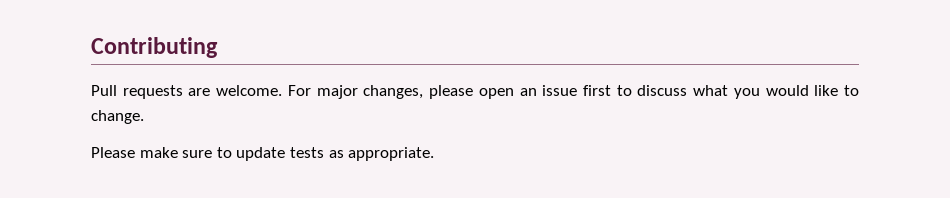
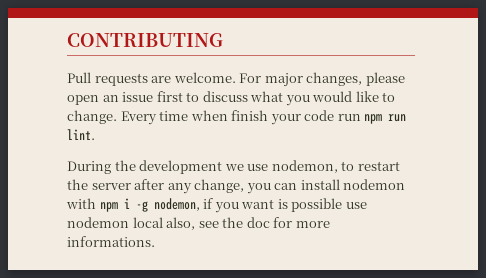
[91,37,218,58] Contributing -> [67,33,223,47] CONTRIBUTING
[91,147,435,161] // Please make sure to update tests as appropriate. -> [120,110,407,125] [67,129,95,140] [67,160,400,174] [67,179,406,194] [66,198,367,213] [67,217,330,230] [67,236,155,247] Every time when finish your code run npm run lint. // During the development we use nodemon, to restart the server after any change, you can install nodemon with npm i -g nodemon, if you want is possible use nodemon local also, see the doc for more informations.

